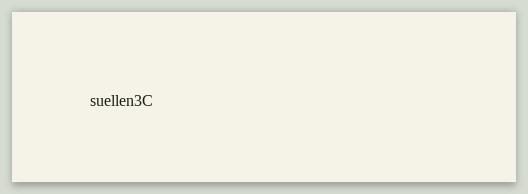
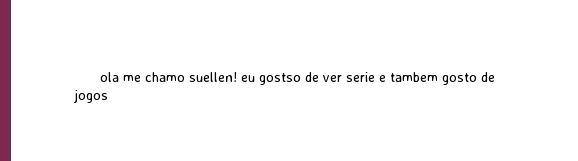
[90,95,153,106] suellen3C -> [100,72,496,85] [74,89,108,103] ola me chamo suellen! eu gostso de ver serie e tambem gosto de jogos

